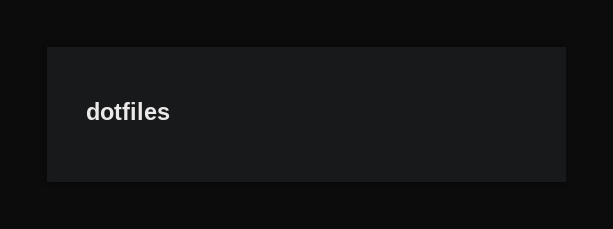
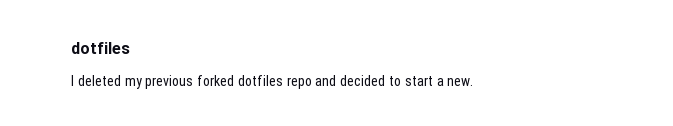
[86,102,170,120] dotfiles -> [71,42,130,54] [71,75,474,89] dotfiles // I deleted my previous forked dotfiles repo and decided to start a new.

